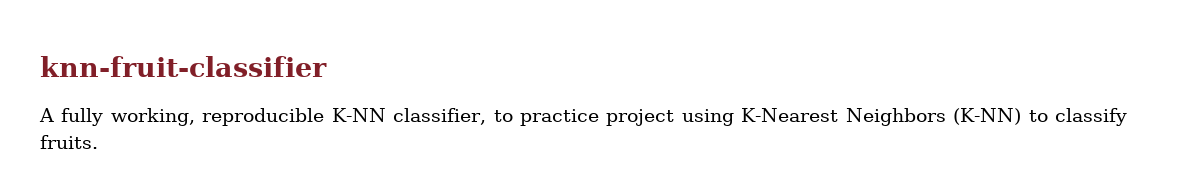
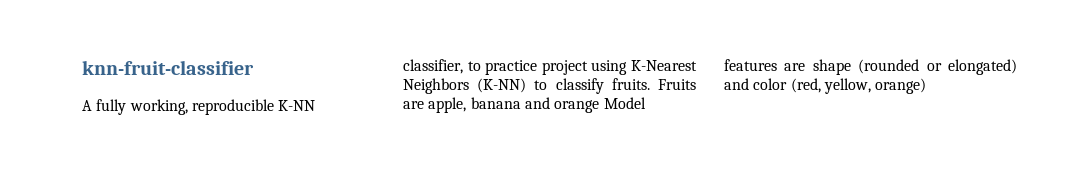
(98, 142) none -> [658,79,696,90] [403,97,646,113] [724,59,1017,75] [724,78,927,94] Fruits are apple, banana and orange Model features are shape (rounded or elongated) and color (red, yellow, orange)

